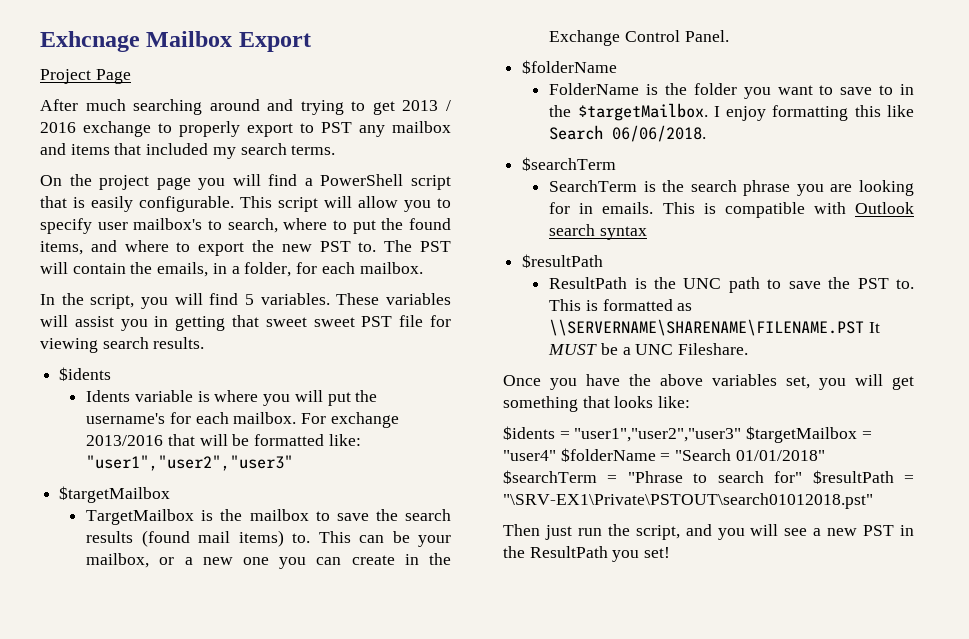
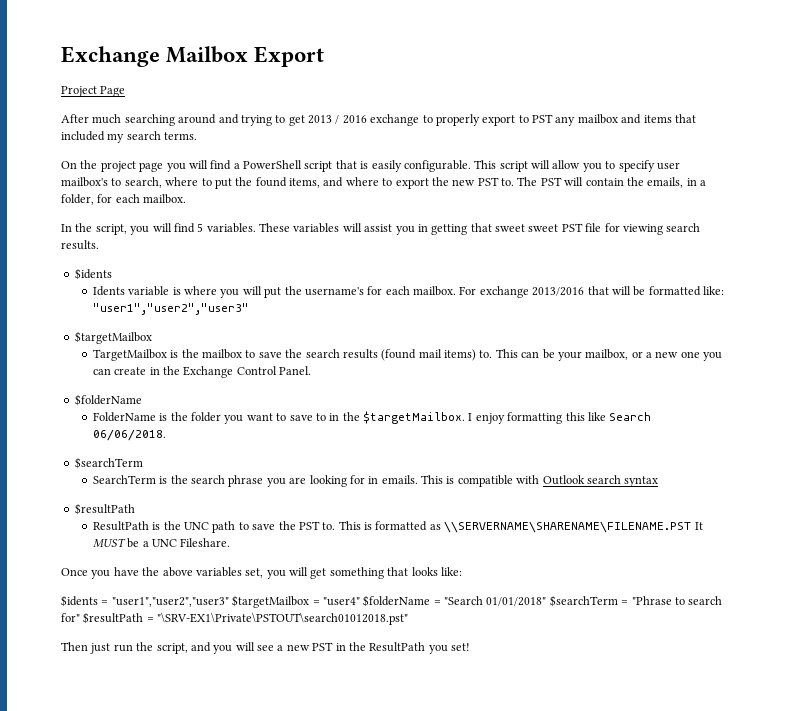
[40,31,140,52] Exhcnage -> [61,46,160,67] Exchange

